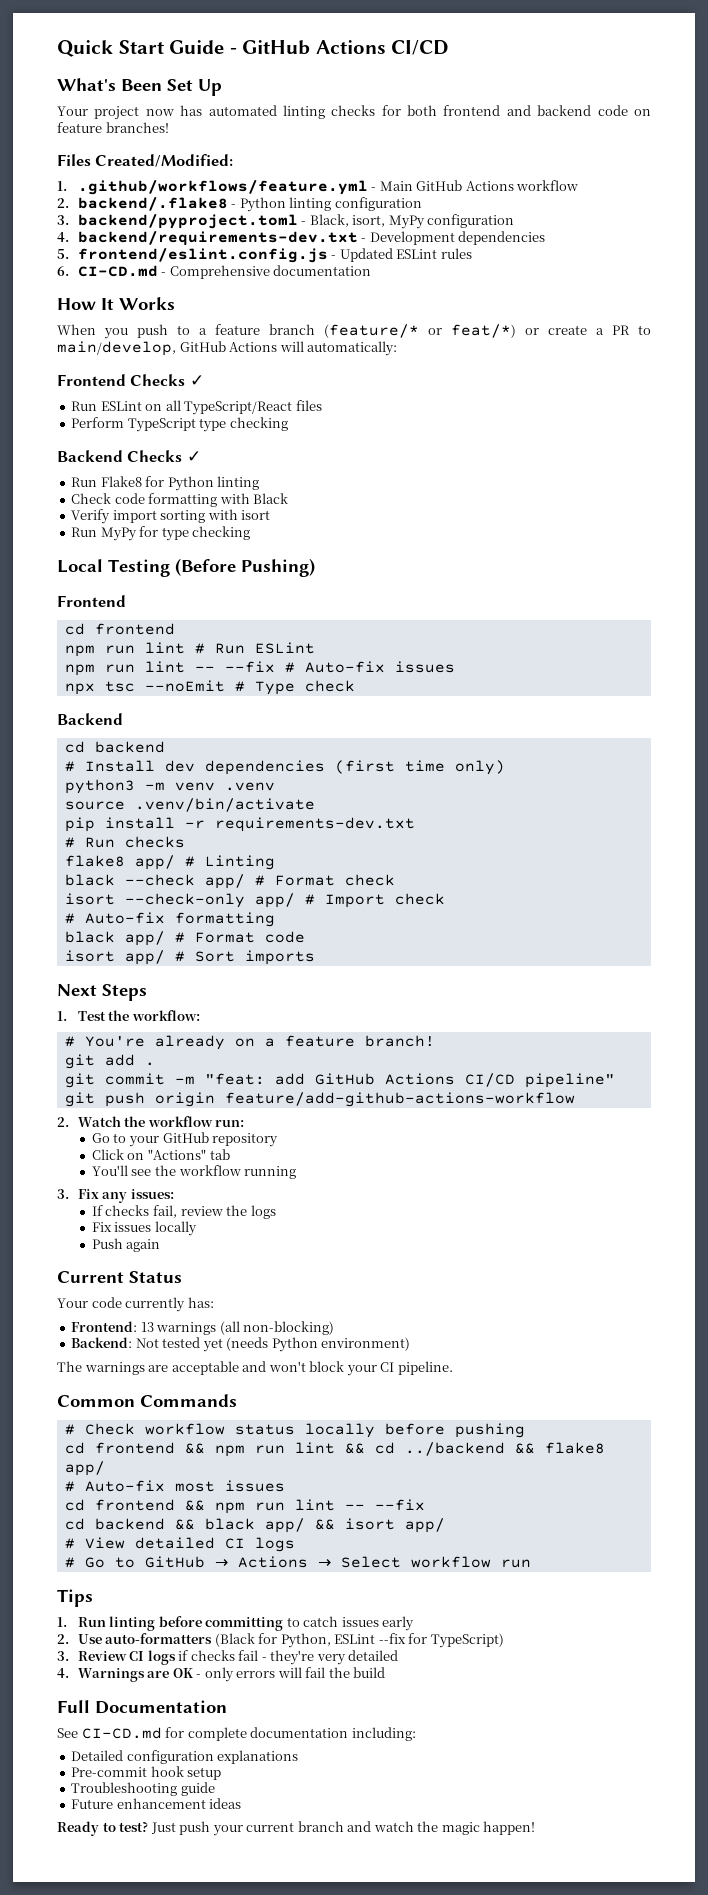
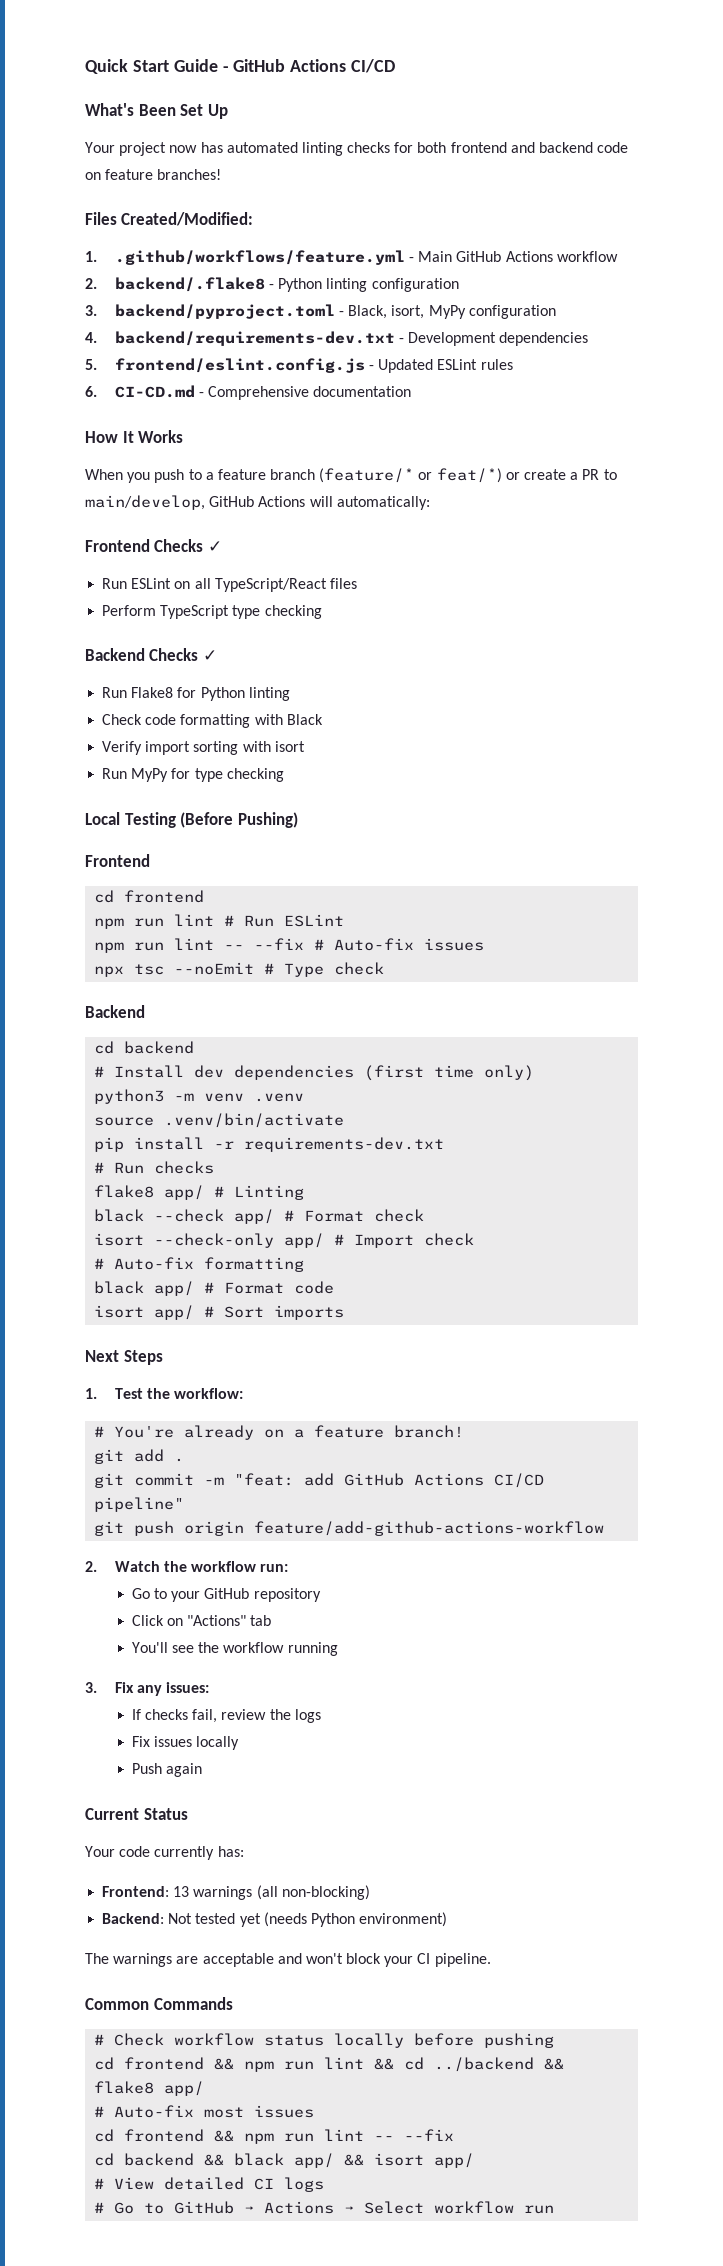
[57,1589,93,1607] [57,1616,415,1631] [57,1633,504,1648] [57,1650,399,1665] [57,1667,386,1682] [57,1700,227,1714] [57,1727,416,1741] [71,1750,299,1764] [71,1766,222,1780] [71,1782,215,1796] [71,1798,242,1809] [57,1821,536,1836] // Tips // 1. Run linting before committing to catch issues early // 2. Use auto-formatters (Black for Python, ESLint --fix for TypeScript) // 3. Review CI logs if checks fail - they're very detailed // 4. Warnings are OK - only errors will fail the build // Full Documentation // See CI-CD.md for complete documentation including: // Detailed configuration explanations // Pre-commit hook setup // Troubleshooting guide // Future enhancement ideas // Ready to test? Just push your current branch and watch the magic happen! -> (555, 2209) none

